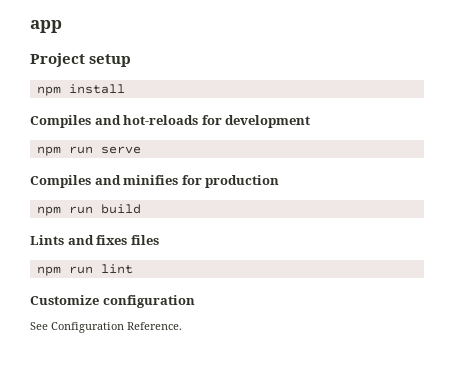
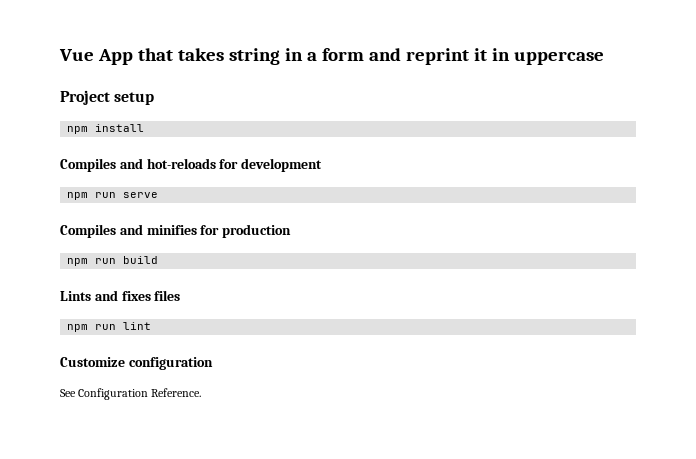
[30,20,62,33] app -> [59,48,604,65] Vue App that takes string in a form and reprint it in uppercase

